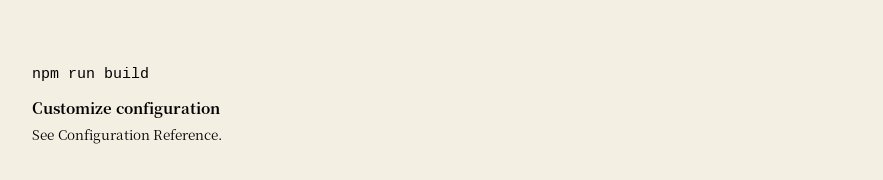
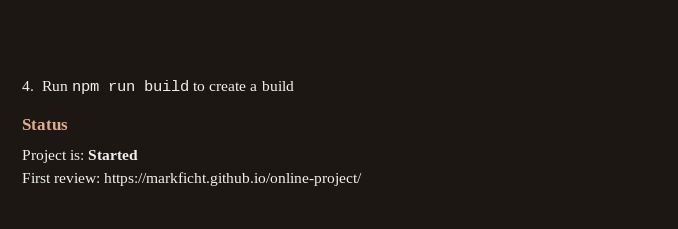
(32, 75) none -> [22,81,68,91] 4. Run
[32,102,221,118] [32,129,223,144] // Customize configuration // See Configuration Reference. -> [193,81,294,91] [22,119,68,130] [22,150,139,163] [22,172,363,186] to create a build // Status // Project is: Started // First review: https://markficht.github.io/online-project/

